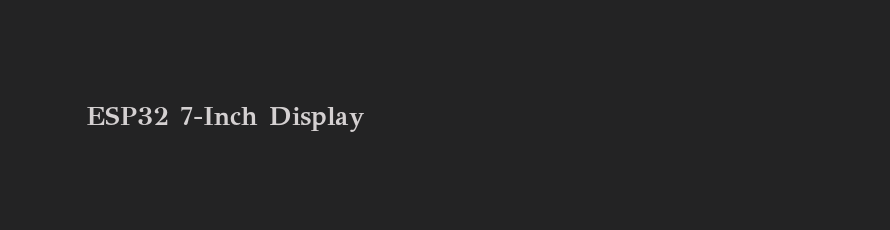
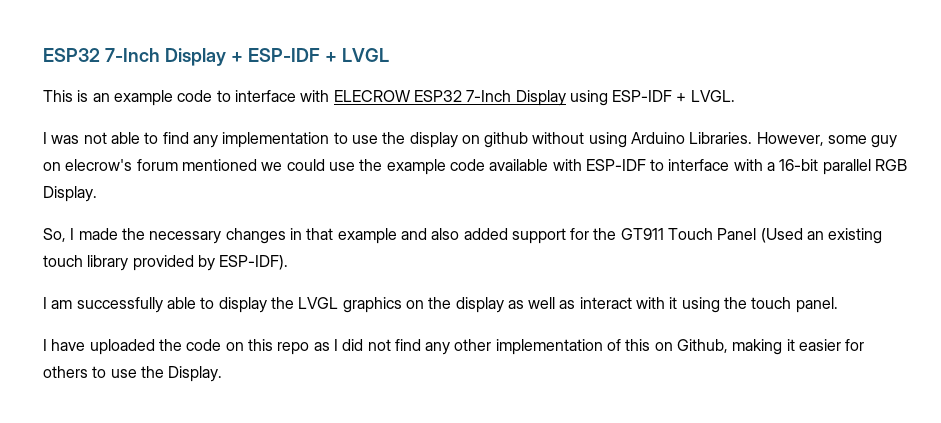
[86,106,365,132] ESP32 7-Inch Display -> [43,48,389,66] [43,90,735,106] [43,132,898,148] [43,159,908,175] [43,186,97,202] [43,228,883,244] [43,255,289,271] [43,297,838,313] [43,339,865,355] [43,366,223,382] ESP32 7-Inch Display + ESP-IDF + LVGL // This is an example code to interface with ELECROW ESP32 7-Inch Display using ESP-IDF + LVGL. // I was not able to find any implementation to use the display on github without using Arduino Libraries. However, some guy on elecrow's forum mentioned we could use the example code available with ESP-IDF to interface with a 16-bit parallel RGB Display. // So, I made the necessary changes in that example and also added support for the GT911 Touch Panel (Used an existing touch library provided by ESP-IDF). // I am successfully able to display the LVGL graphics on the display as well as interact with it using the touch panel. // I have uploaded the code on this repo as I did not find any other implementation of this on Github, making it easier for others to use the Display.

